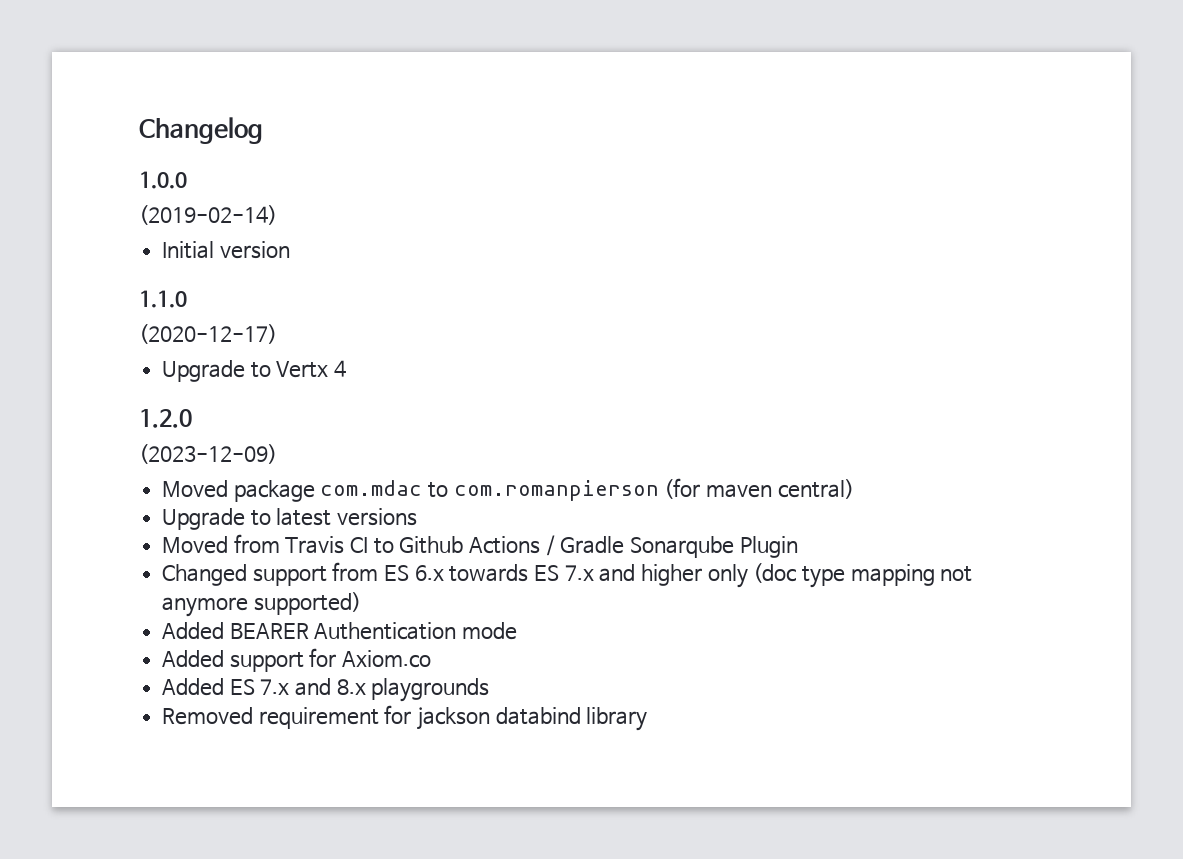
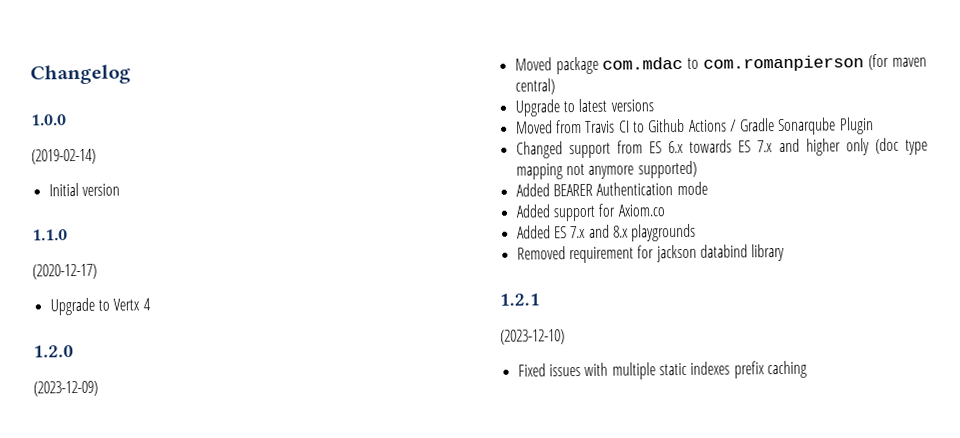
(648, 719) none -> [499,293,540,306] [500,329,565,345] [517,360,807,380] // 1.2.1 // (2023-12-10) // Fixed issues with multiple static indexes prefix caching

